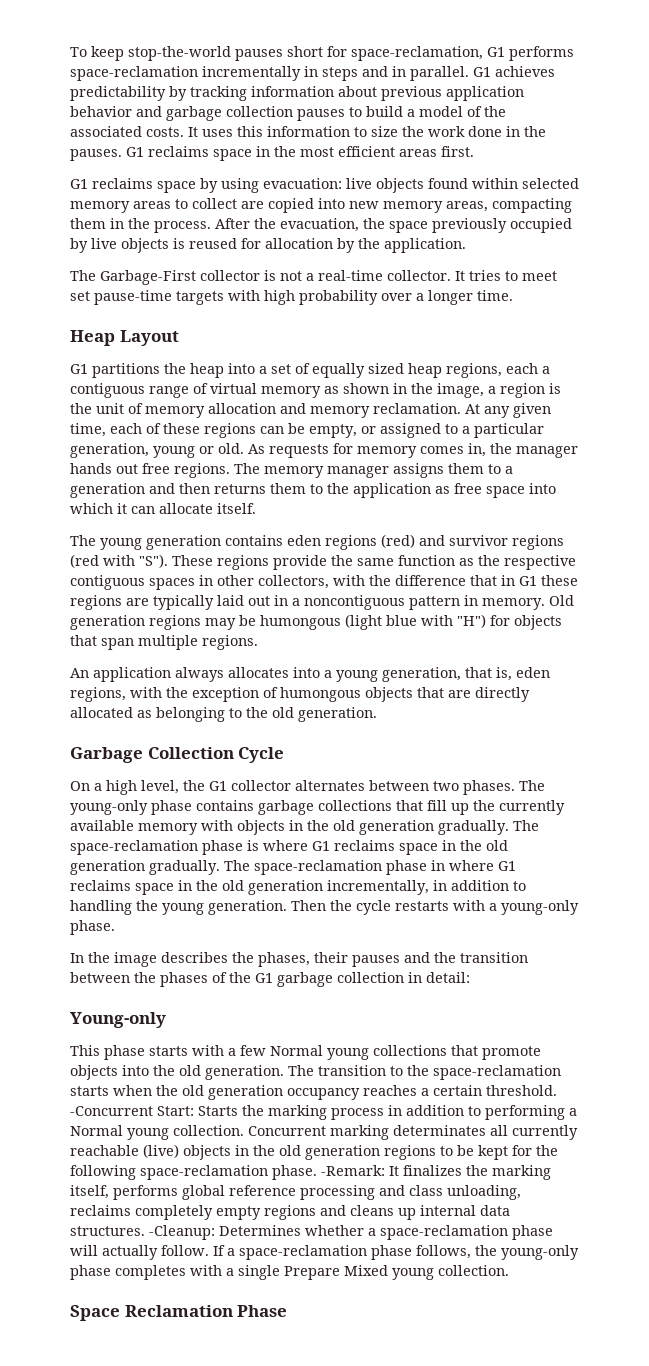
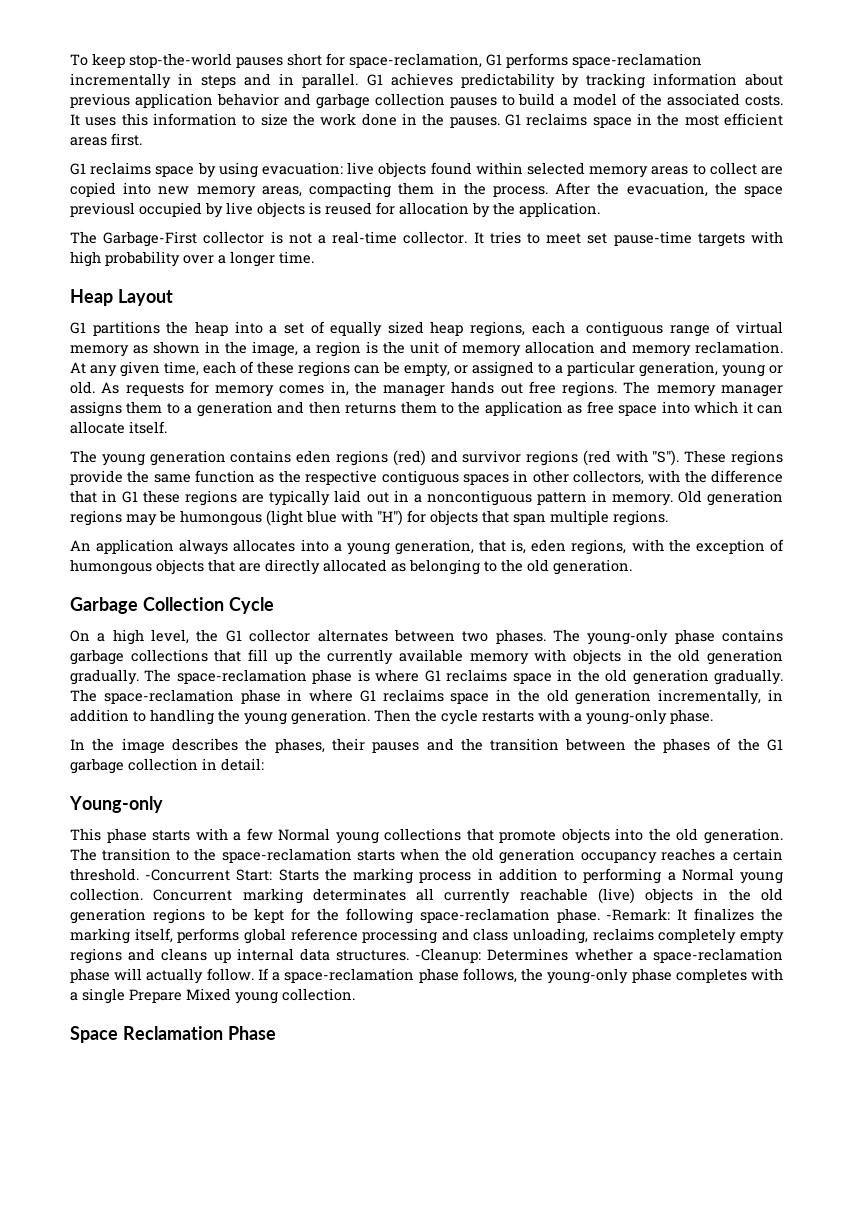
[432,218,507,233] previously -> [70,202,135,217] previousl

